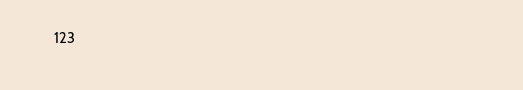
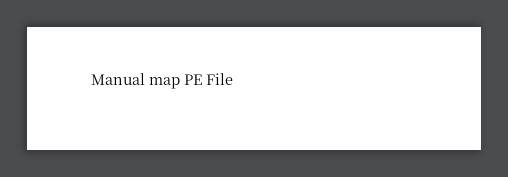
[54,32,75,43] 123 -> [91,73,233,89] Manual map PE File

